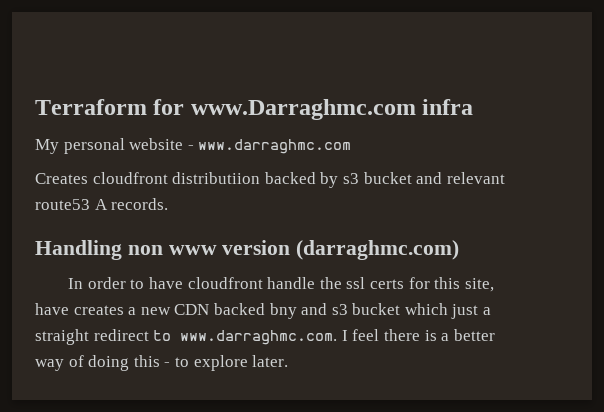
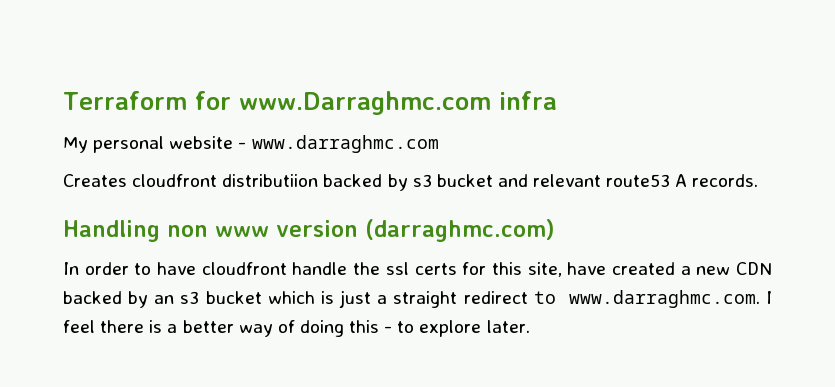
[73,305,124,315] creates -> [611,262,675,275] created
[269,303,328,319] bny and -> [128,291,175,308] by an
(448, 309) none -> [320,291,334,304] is

